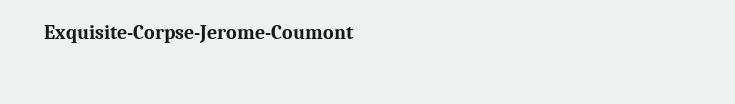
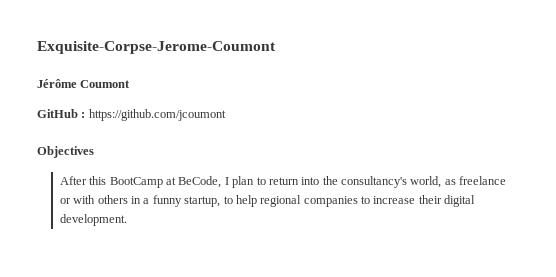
(354, 34) none -> [37,79,131,88] [37,109,226,121] [37,146,94,158] [59,176,507,188] [59,195,476,207] [59,214,127,226] // Jérôme Coumont // GitHub : https://github.com/jcoumont // Objectives // After this BootCamp at BeCode, I plan to return into the consultancy's world, as freelance or with others in a funny startup, to help regional companies to increase their digital development.

